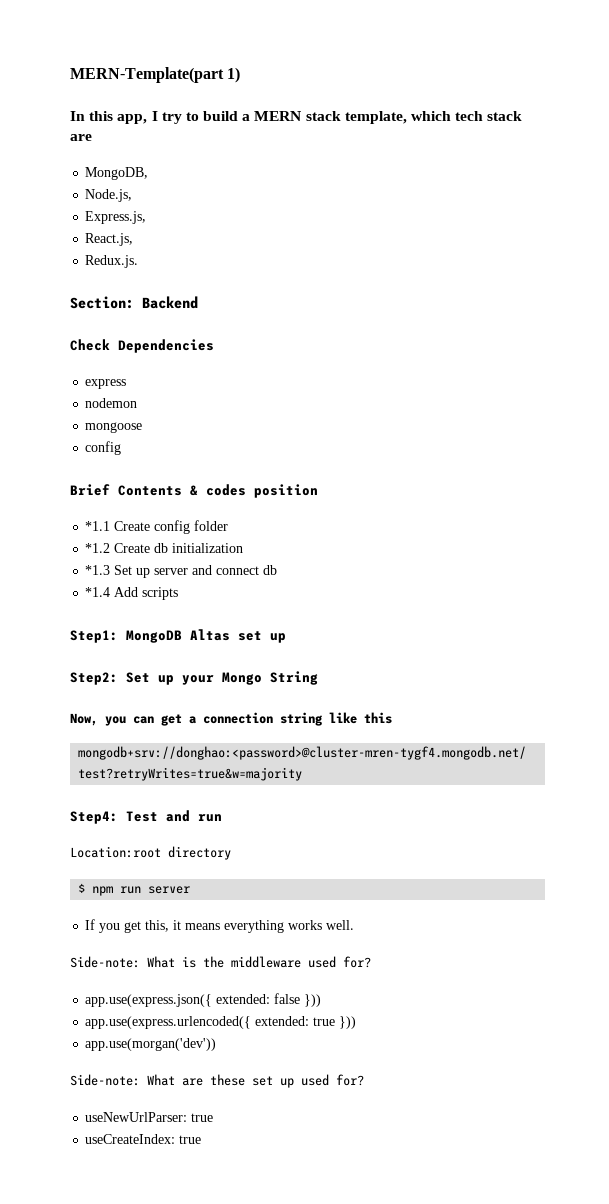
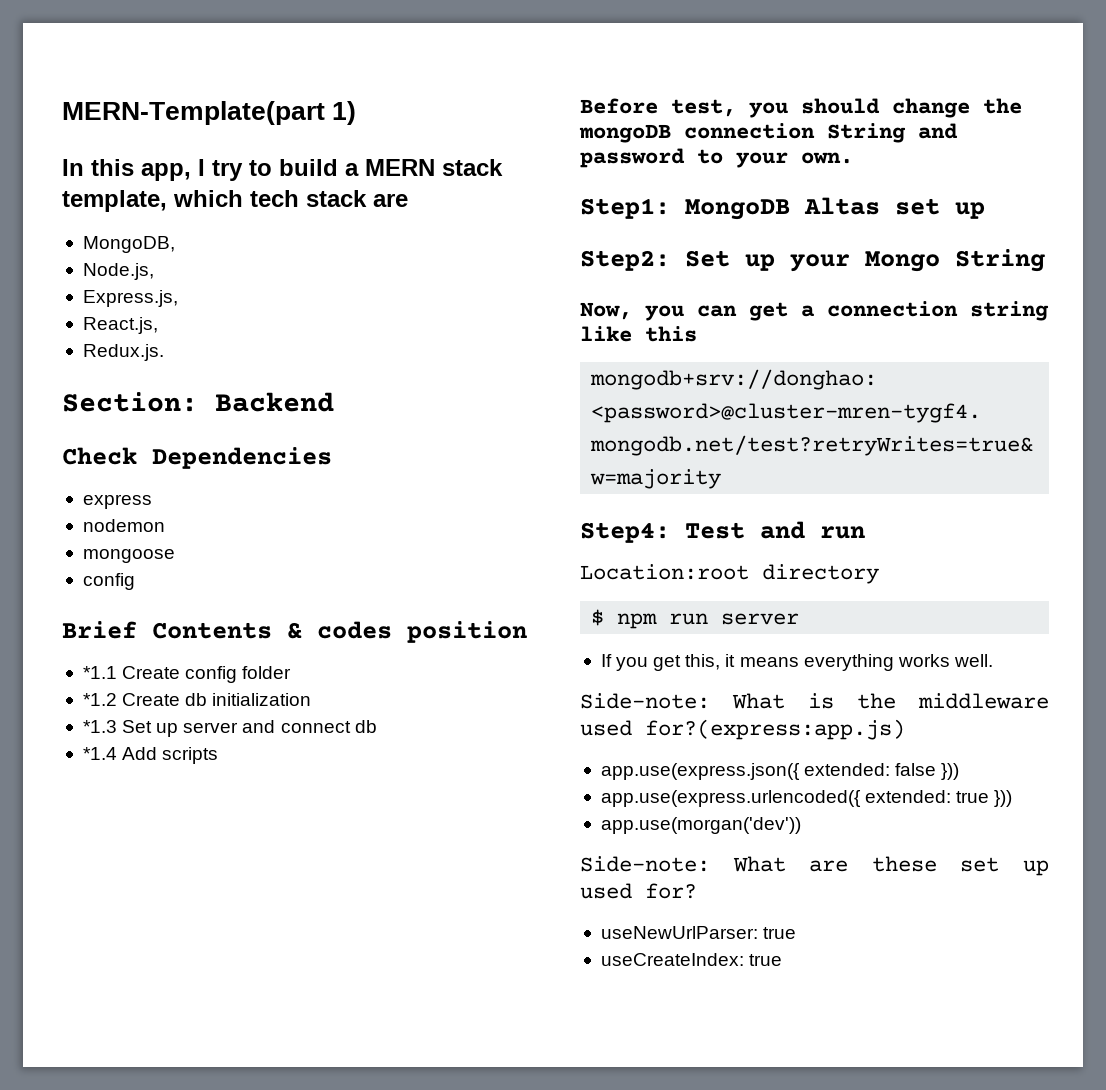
(179, 593) none -> [580,98,1022,118] [579,123,958,143] [580,148,853,168] // Before test, you should change the mongoDB connection String and password to your own.
[343,956,371,968] for? -> [645,719,905,740] for?(express:app.js)

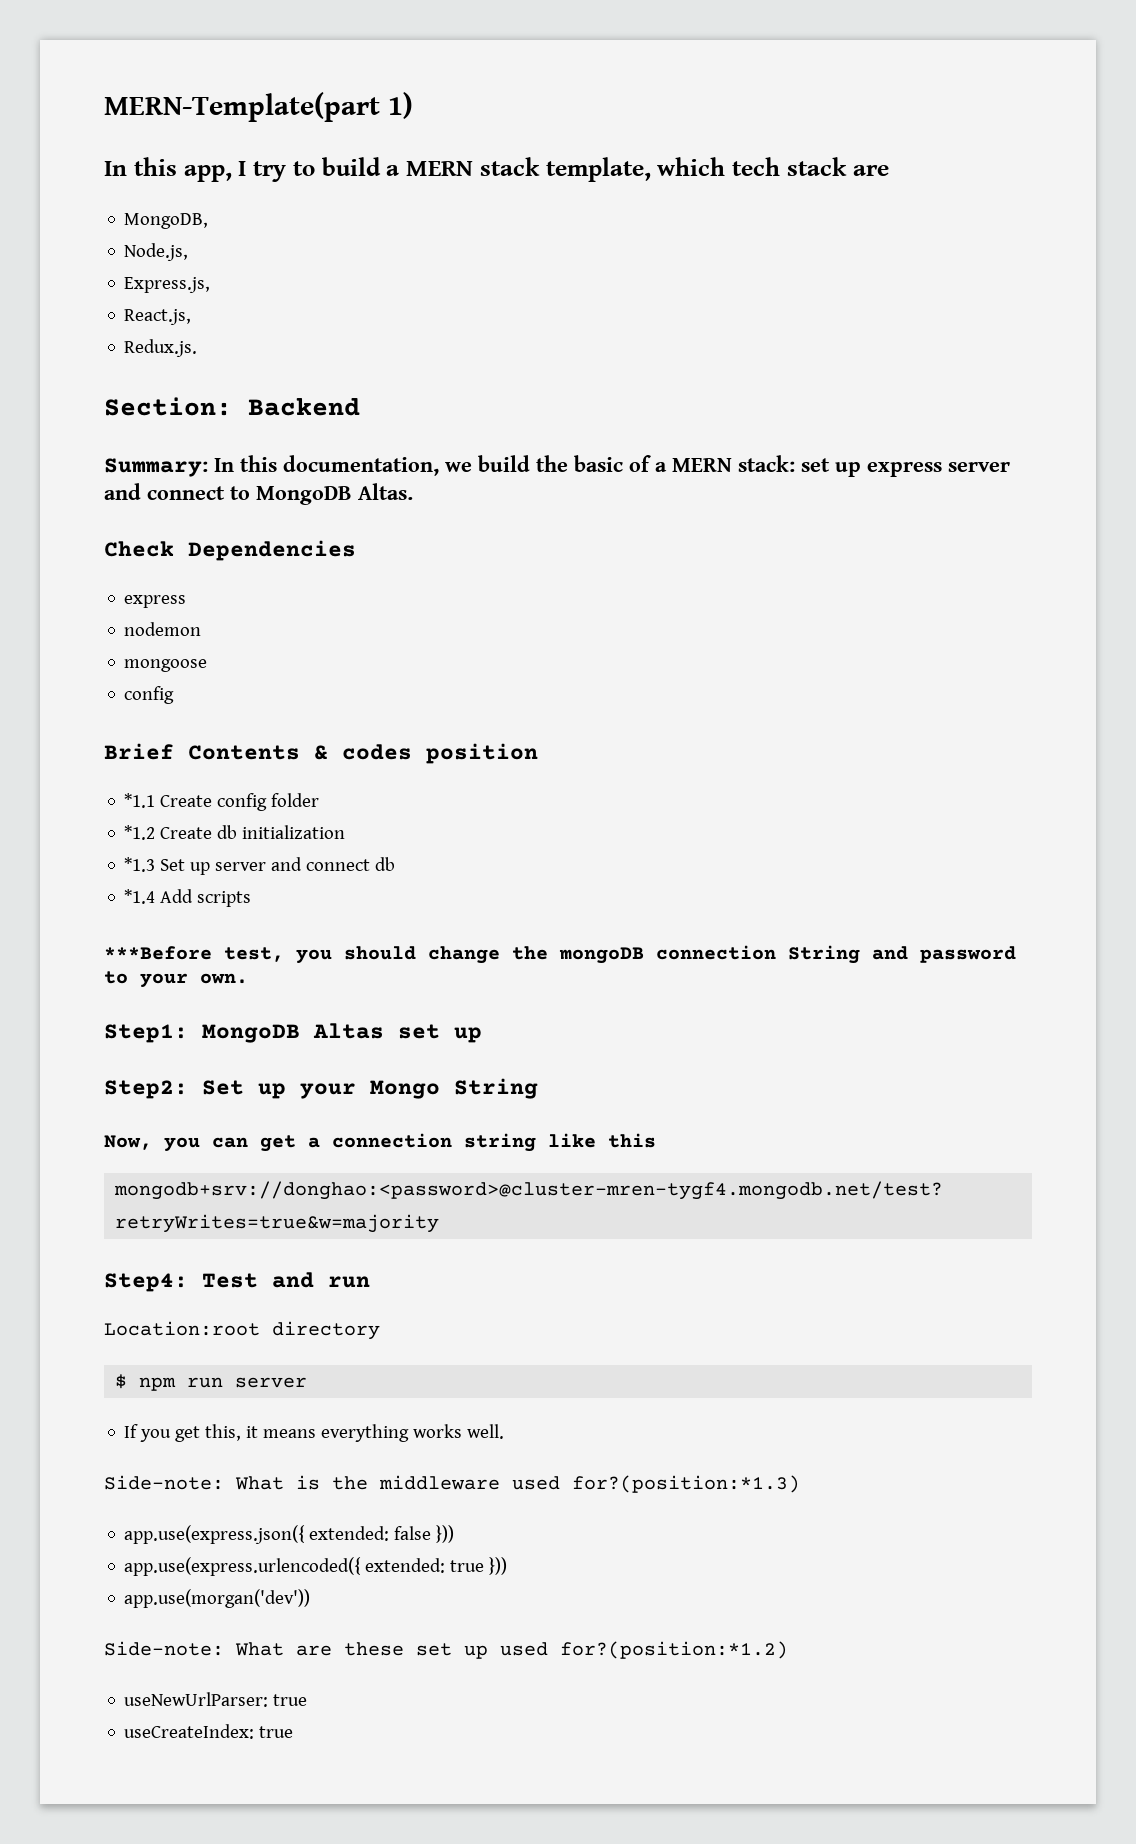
(334, 402) none -> [104,455,1010,477] [104,483,413,505] // Summary: In this documentation, we build the basic of a MERN stack: set up express server and connect to MongoDB Altas.
[580,98,658,114] Before -> [104,946,212,960] ***Before
[645,719,905,740] for?(express:app.js) -> [572,1475,800,1493] for?(position:*1.3)
[645,883,697,899] for? -> [560,1641,788,1659] for?(position:*1.2)

